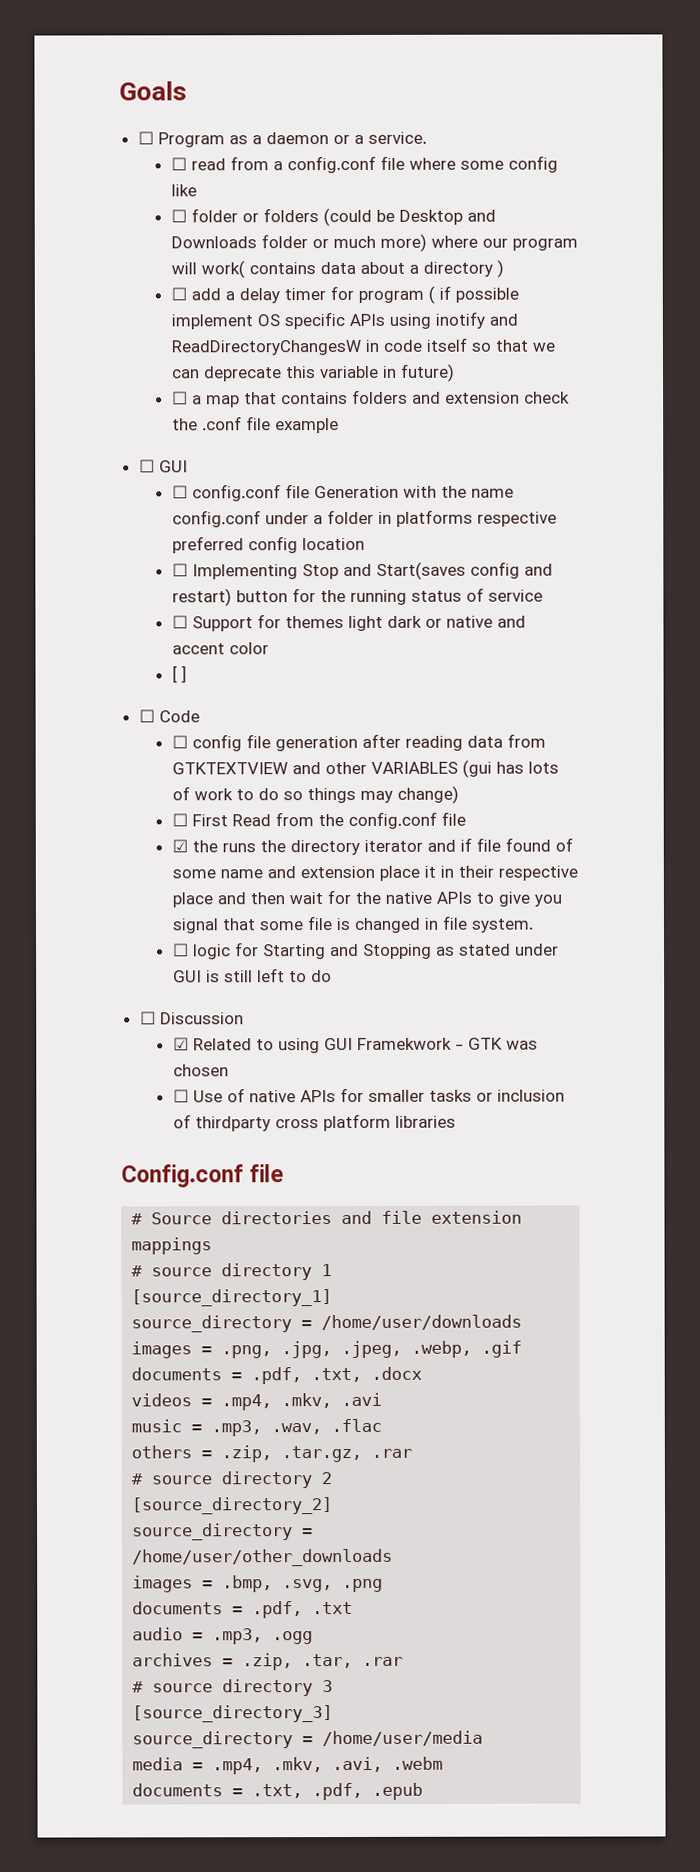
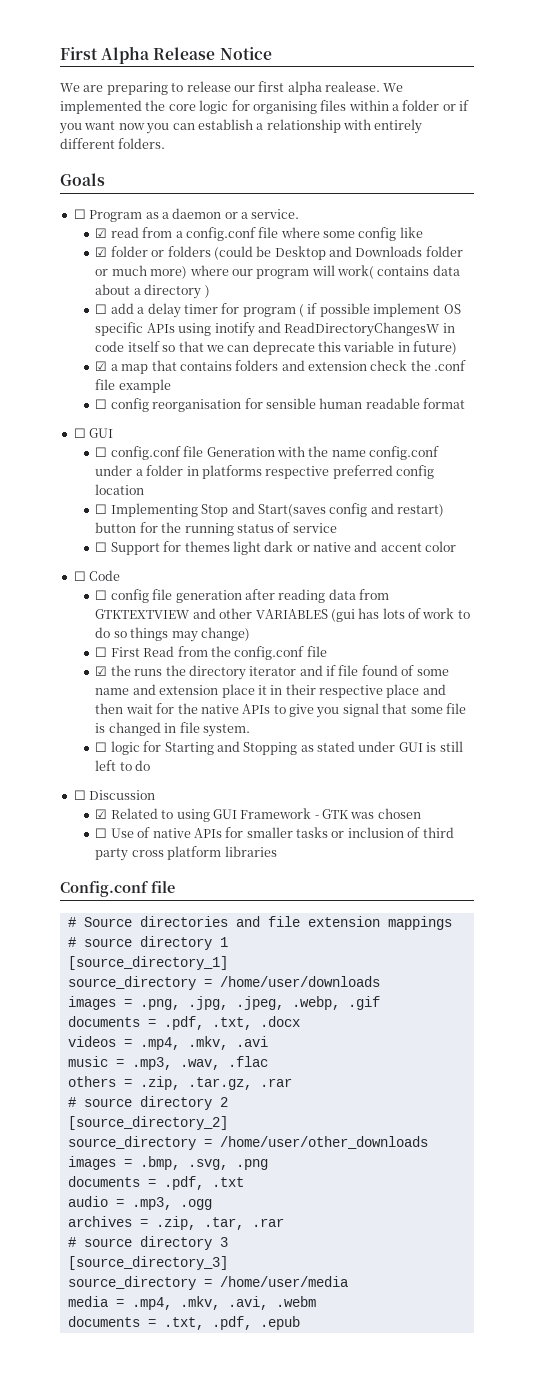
(119, 91) none -> [60,46,272,64] [60,81,404,95] [60,100,470,114] [59,119,423,134] [60,138,166,149] First Alpha Release Notice // We are preparing to release our first alpha realease. We implemented the core logic for organising files within a folder or if you want now you can establish a relationship with entirely different folders. //
[170,157,187,171] ☐ -> [95,228,108,238] ☑
[170,209,187,223] ☐ -> [95,247,108,257] ☑
[171,391,188,405] ☐ -> [95,361,108,371] ☑
(339, 426) none -> [95,398,466,412] // ☐ config reorganisation for sensible human readable format
[171,665,187,684] // [ ] -> (457, 546) none
[356,1037,452,1050] Framekwork -> [240,808,312,819] Framework
[194,1116,271,1132] thirdparty -> [422,827,454,838] [95,848,129,861] third party

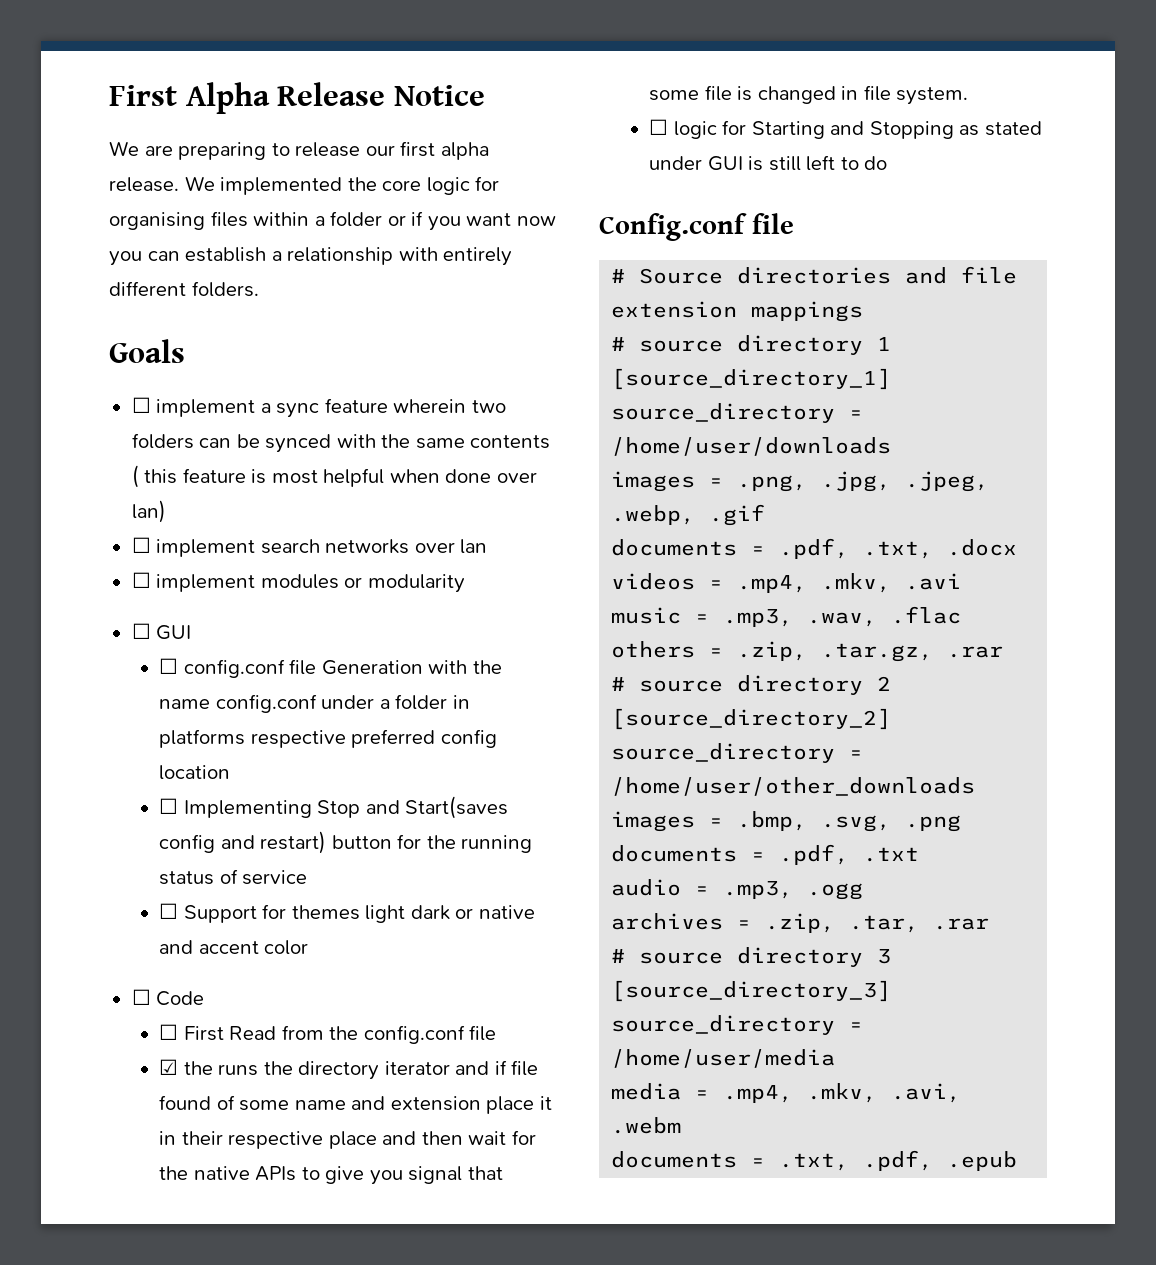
[325,81,380,92] realease. -> [109,177,179,192] release.
[89,208,300,222] [95,227,423,241] [95,246,463,260] [95,265,460,279] [95,284,210,299] [95,303,461,318] [95,322,455,337] [95,341,458,355] [95,360,467,374] [95,379,171,393] [95,398,466,412] Program as a daemon or a service. // ☑ read from a config.conf file where some config like // ☑ folder or folders (could be Desktop and Downloads folder or much more) where our program will work( contains data about a directory ) // ☐ add a delay timer for program ( if possible implement OS specific APIs using inotify and ReadDirectoryChangesW in code itself so that we can deprecate this variable in future) // ☑ a map that contains folders and extension check the .conf file example // ☐ config reorganisation for sensible human readable format -> [156,398,506,418] [131,433,551,453] [131,465,537,488] [131,500,166,523] [131,537,488,557] [131,572,465,593] implement a sync feature wherein two folders can be synced with the same contents ( this feature is most helpful when done over lan) // ☐ implement search networks over lan // ☐ implement modules or modularity
[95,589,390,603] [95,608,470,622] [95,627,250,642] // ☐ config file generation after reading data from GTKTEXTVIEW and other VARIABLES (gui has lots of work to do so things may change) -> (205, 998) none
[73,790,156,800] [95,808,421,822] [95,827,454,838] [95,846,277,861] // ☐ Discussion // ☑ Related to using GUI Framework - GTK was chosen // ☐ Use of native APIs for smaller tasks or inclusion of third party cross platform libraries -> (888, 163) none

